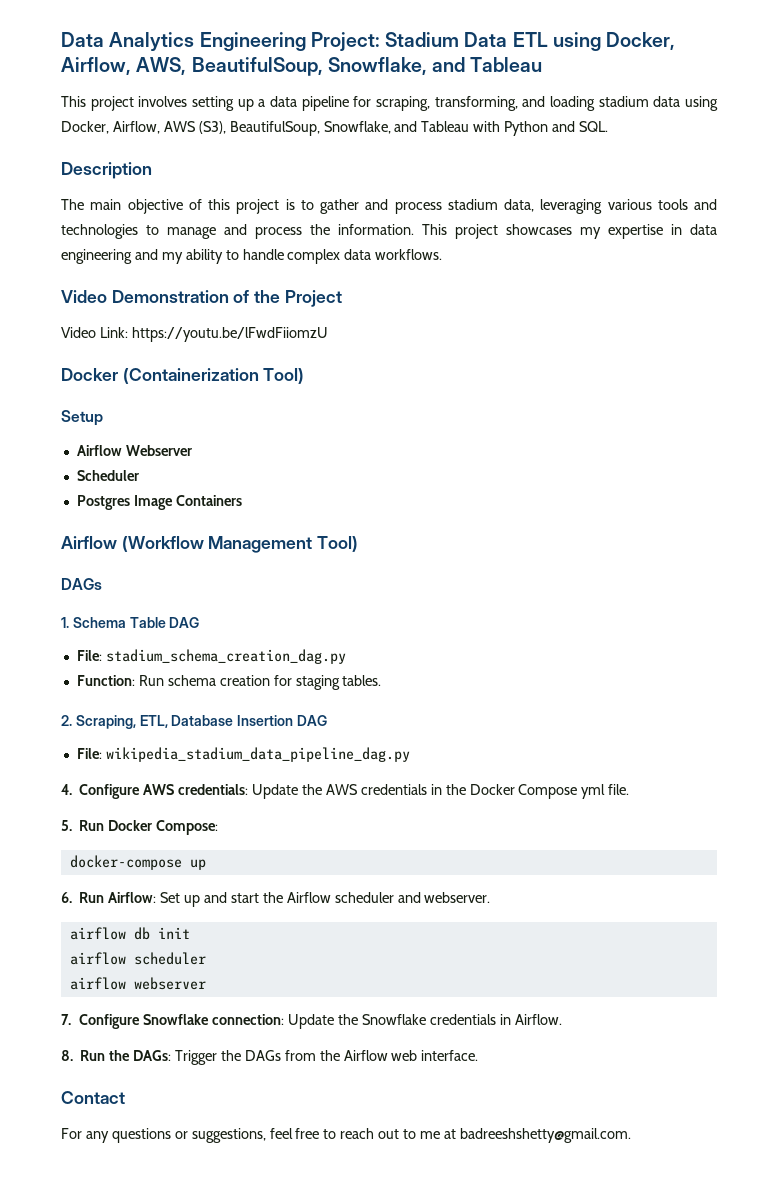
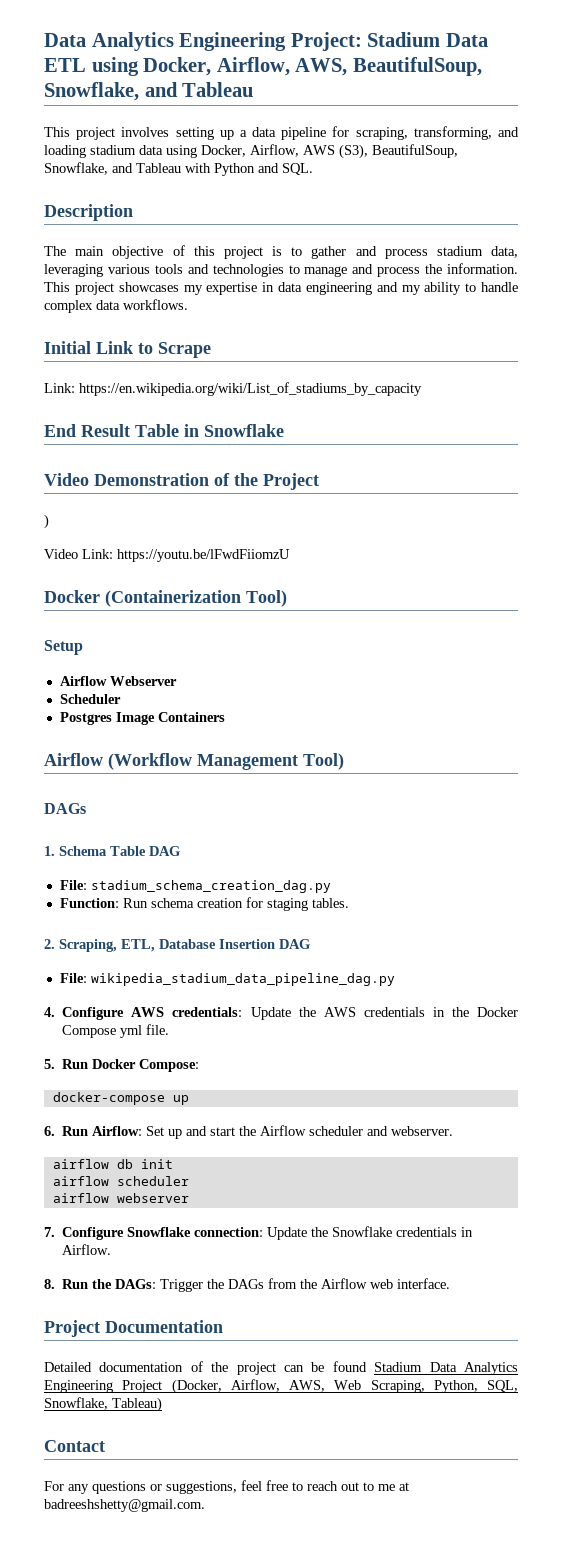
(443, 254) none -> [44,341,211,358] [44,382,422,396] [44,424,284,437] // Initial Link to Scrape // Link: https://en.wikipedia.org/wiki/List_of_stadiums_by_capacity // End Result Table in Snowflake
(342, 298) none -> [44,514,49,529] // )
(479, 1055) none -> [44,1320,223,1337] [44,1361,518,1375] [44,1379,518,1394] [44,1397,162,1412] // Project Documentation // Detailed documentation of the project can be found Stadium Data Analytics Engineering Project (Docker, Airflow, AWS, Web Scraping, Python, SQL, Snowflake, Tableau)

